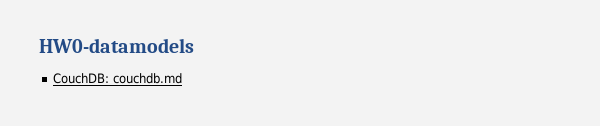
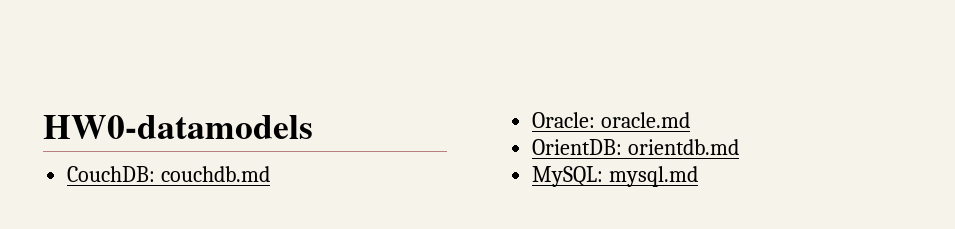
(183, 78) none -> [532,112,691,128] [532,139,740,155] [532,166,699,187] // Oracle: oracle.md // OrientDB: orientdb.md // MySQL: mysql.md

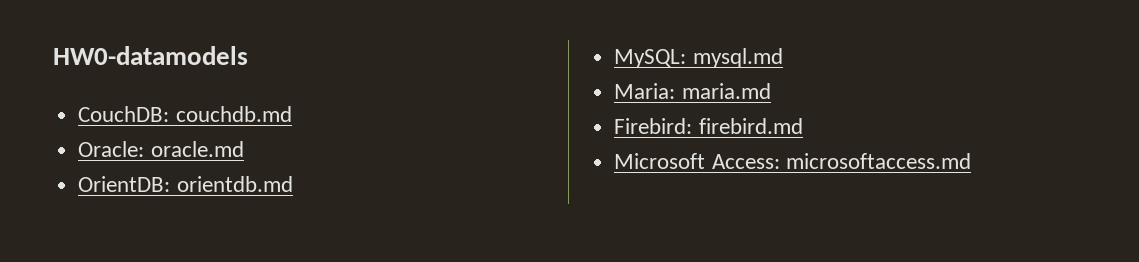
(699, 176) none -> [614,83,771,99] [614,118,803,134] [614,153,971,169] // Maria: maria.md // Firebird: firebird.md // Microsoft Access: microsoftaccess.md

